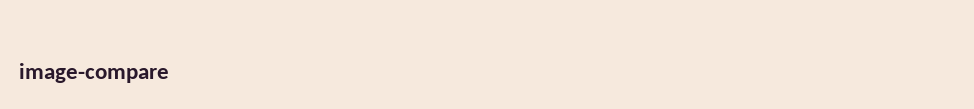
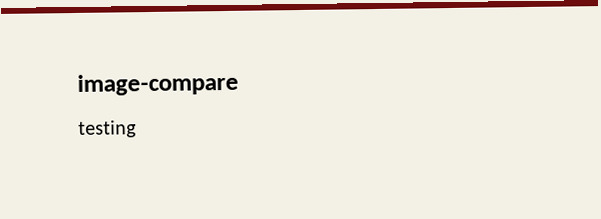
(169, 73) none -> [78,120,137,138] // testing

